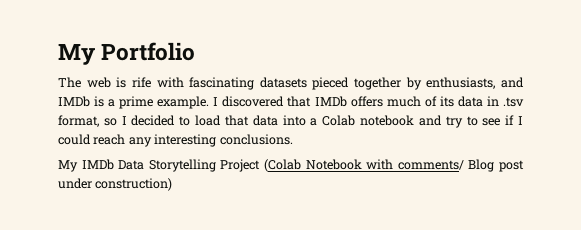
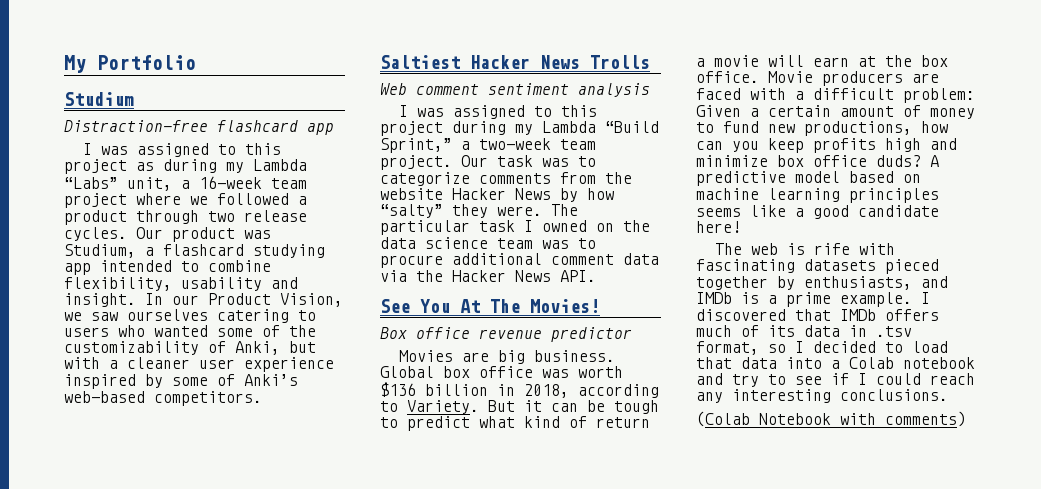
(196, 51) none -> [64,92,134,106] [64,120,334,135] [82,143,281,157] [64,159,307,174] [64,176,307,191] [64,193,307,208] [64,210,307,225] [64,227,271,242] [64,244,325,258] [64,260,271,275] [64,277,298,291] [64,293,343,307] [64,309,316,323] [64,325,316,337] [64,341,316,355] [64,357,334,372] [64,374,298,389] [64,391,262,406] [380,55,650,69] [380,83,650,97] [398,105,597,119] [380,121,659,136] [380,138,596,153] [380,155,596,170] [380,172,632,186] [380,188,614,202] [380,204,578,218] [380,220,650,235] [380,237,596,249] [380,253,659,268] [380,270,596,282] [380,299,600,313] [380,327,632,342] [398,350,615,364] [380,366,623,378] [380,382,659,398] [380,400,659,414] [380,416,650,431] [696,55,948,67] [696,71,939,86] [696,88,975,103] [696,105,975,119] [696,121,948,136] [696,138,957,153] [696,155,939,167] [696,171,921,186] [696,188,939,203] [696,205,939,219] [696,221,741,233] // Studium // Distraction-free flashcard app // I was assigned to this project as during my Lambda “Labs” unit, a 16-week team project where we followed a product through two release cycles. Our product was Studium, a flashcard studying app intended to combine flexibility, usability and insight. In our Product Vision, we saw ourselves catering to users who wanted some of the customizability of Anki, but with a cleaner user experience inspired by some of Anki’s web-based competitors. // Saltiest Hacker News Trolls // Web comment sentiment analysis // I was assigned to this project during my Lambda “Build Sprint,” a two-week team project. Our task was to categorize comments from the website Hacker News by how “salty” they were. The particular task I owned on the data science team was to procure additional comment data via the Hacker News API. // See You At The Movies! // Box office revenue predictor // Movies are big business. Global box office was worth $136 billion in 2018, according to Variety. But it can be tough to predict what kind of return a movie will earn at the box office. Movie producers are faced with a difficult problem: Given a certain amount of money to fund new productions, how can you keep profits high and minimize box office duds? A predictive model based on machine learning principles seems like a good candidate here!
[58,159,525,172] [58,178,173,191] My IMDb Data Storytelling Project (Colab Notebook with comments/ Blog post under construction) -> [696,411,966,427] (Colab Notebook with comments)

